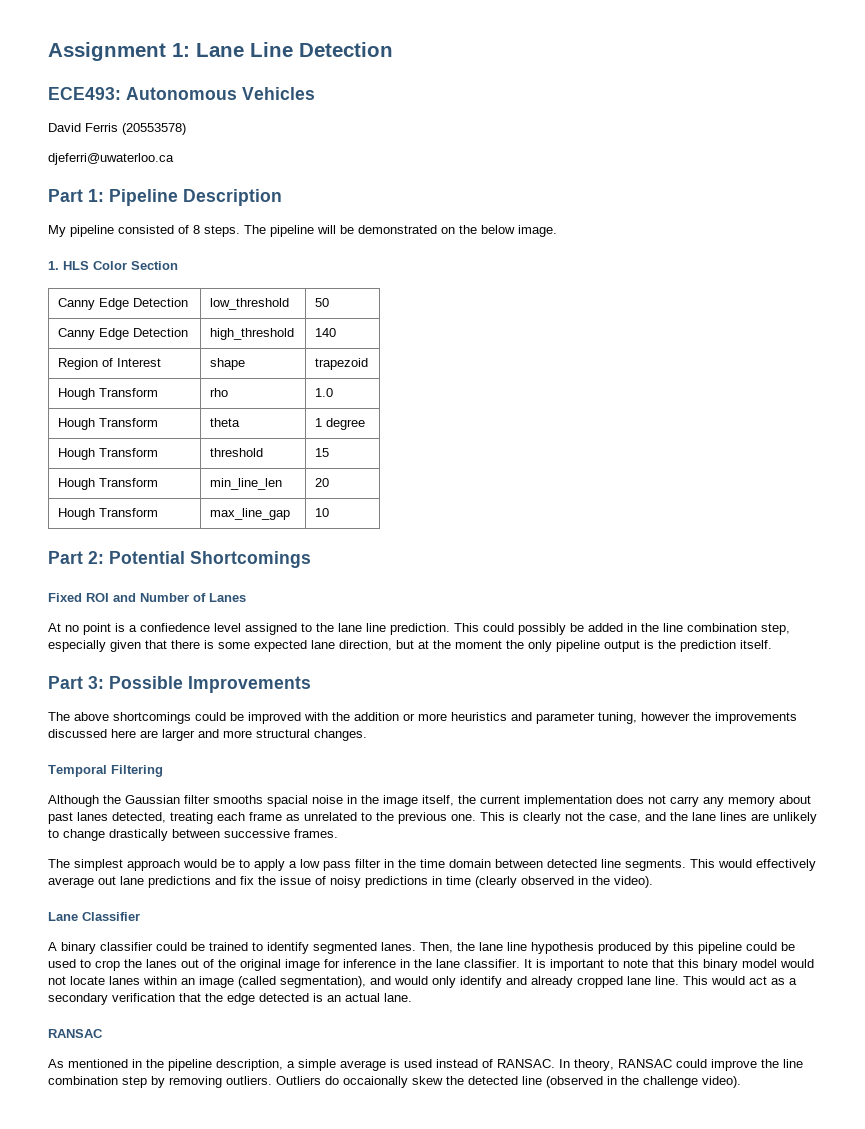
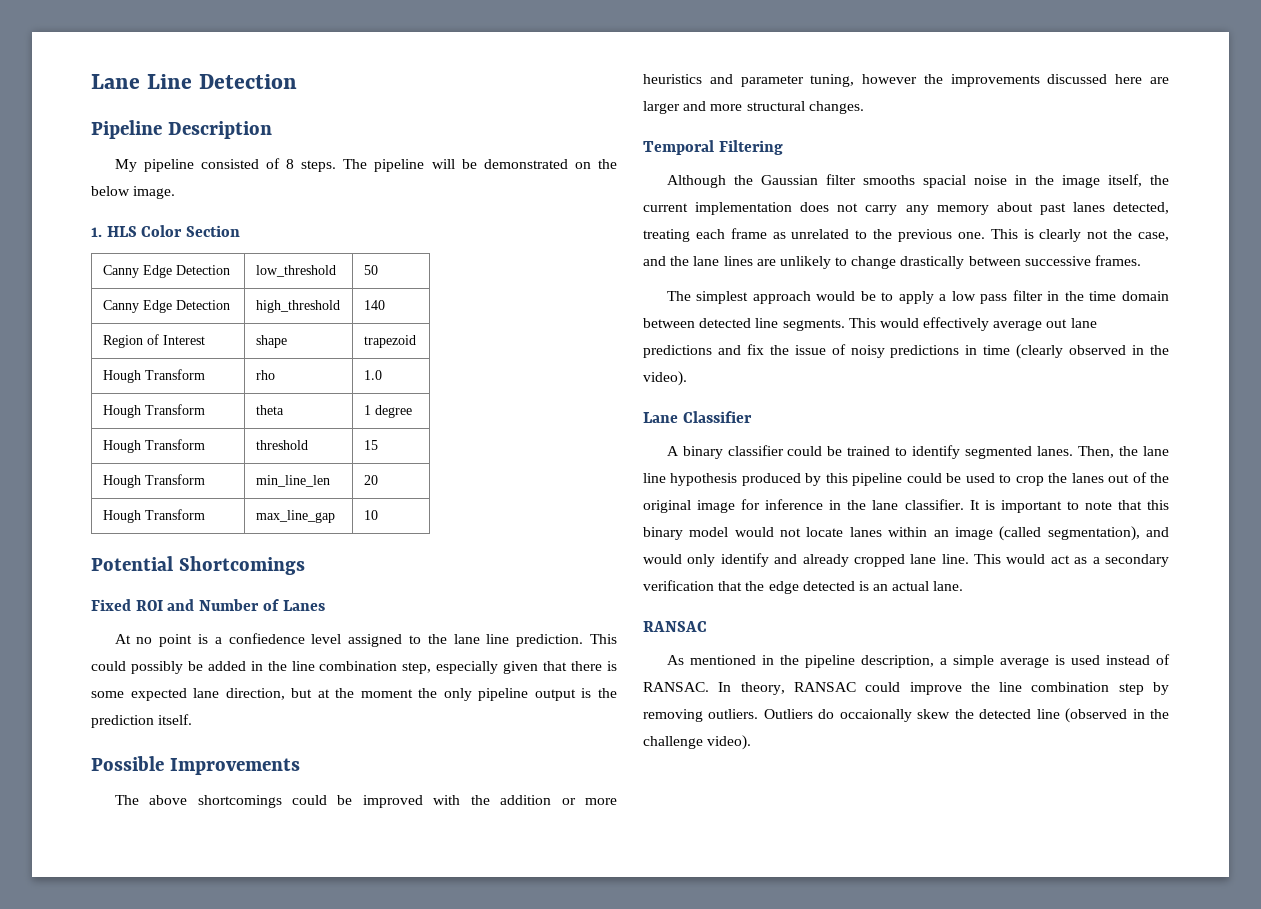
[48,42,190,61] Assignment 1: -> (91, 81) none
[48,87,315,100] [48,123,186,135] [48,153,174,165] [48,189,104,202] ECE493: Autonomous Vehicles // David Ferris (20553578) // djeferri@uwaterloo.ca // Part 1: -> (297, 81) none
[48,551,104,564] Part 2: -> (378, 515) none
[48,676,104,689] Part 3: -> (193, 719) none

